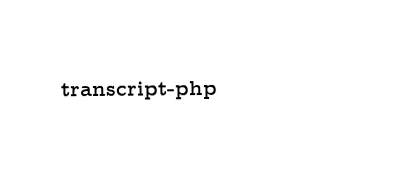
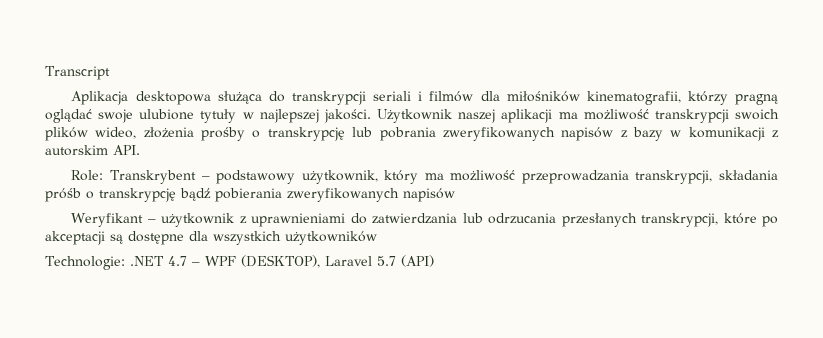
[60,80,218,101] transcript-php -> [45,66,110,80] [71,91,779,105] [45,109,780,123] [45,127,780,141] [45,145,140,156] [71,170,778,184] [45,188,455,202] [71,213,779,227] [45,231,377,245] [45,255,434,270] Transcript // Aplikacja desktopowa służąca do transkrypcji seriali i filmów dla miłośników kinematografii, którzy pragną oglądać swoje ulubione tytuły w najlepszej jakości. Użytkownik naszej aplikacji ma możliwość transkrypcji swoich plików wideo, złożenia prośby o transkrypcję lub pobrania zweryfikowanych napisów z bazy w komunikacji z autorskim API. // Role: Transkrybent – podstawowy użytkownik, który ma możliwość przeprowadzania transkrypcji, składania próśb o transkrypcję bądź pobierania zweryfikowanych napisów // Weryfikant – użytkownik z uprawnieniami do zatwierdzania lub odrzucania przesłanych transkrypcji, które po akceptacji są dostępne dla wszystkich użytkowników // Technologie: .NET 4.7 – WPF (DESKTOP), Laravel 5.7 (API)

